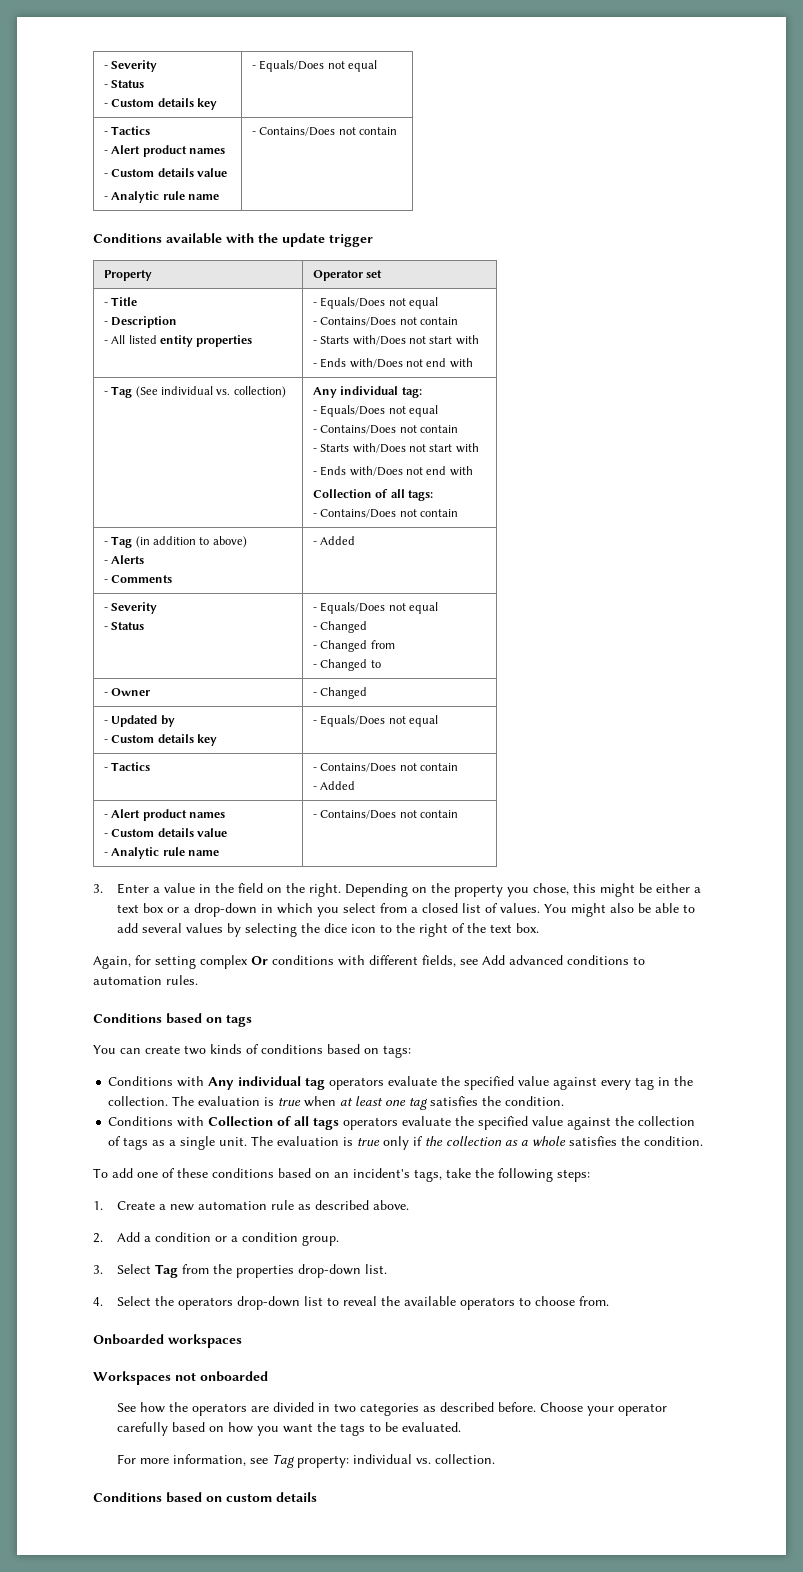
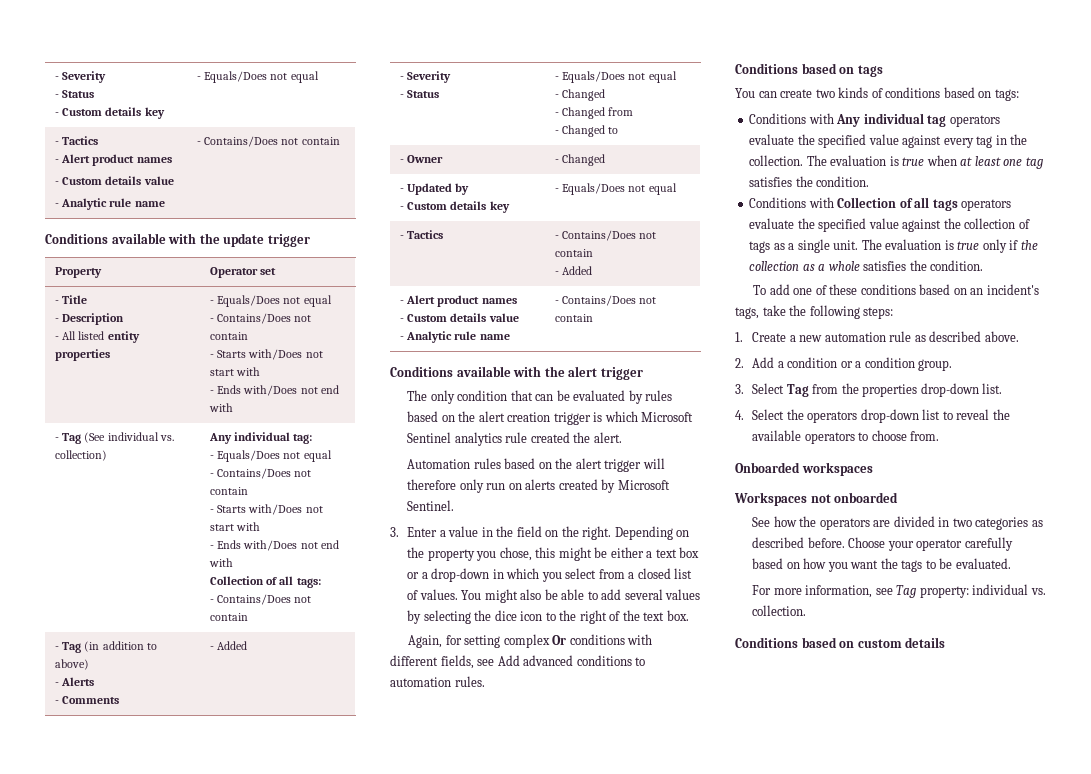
(458, 814) none -> [390,366,643,380] [407,390,673,404] [407,411,694,425] [407,432,622,446] [407,458,665,472] [407,479,670,493] [407,500,455,511] // Conditions available with the alert trigger // The only condition that can be evaluated by rules based on the alert creation trigger is which Microsoft Sentinel analytics rule created the alert. // Automation rules based on the alert trigger will therefore only run on alerts created by Microsoft Sentinel.

